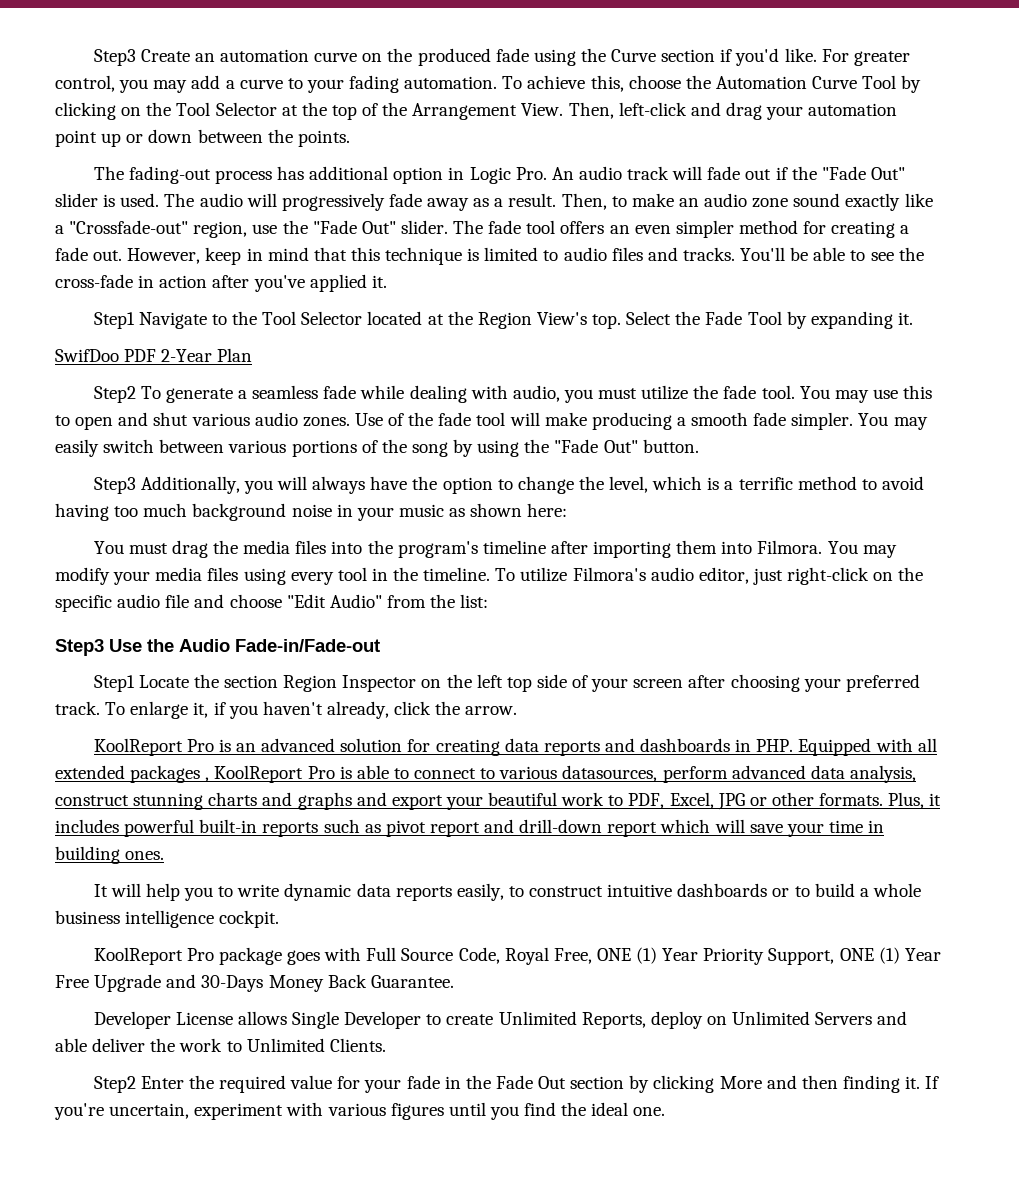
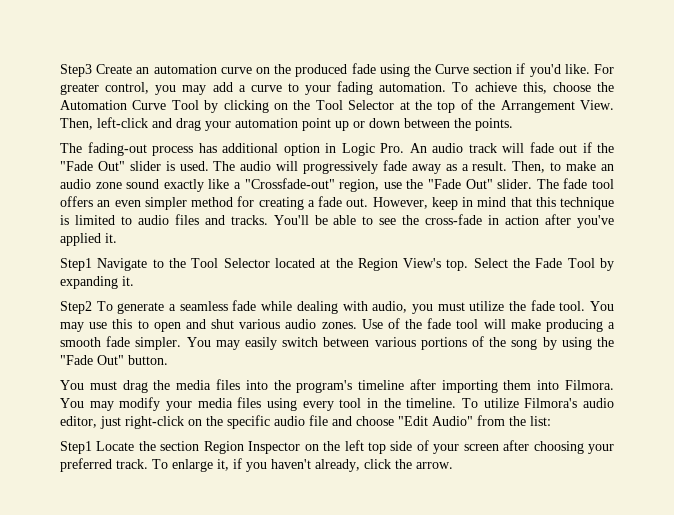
[55,348,253,362] // SwifDoo PDF 2-Year Plan -> (134, 281) none
[93,476,924,494] [55,503,568,521] // Step3 Additionally, you will always have the option to change the level, which is a terrific method to avoid having too much background noise in your music as shown here: -> (168, 360) none
[55,639,380,656] // Step3 Use the Audio Fade-in/Fade-out -> (551, 421) none
[93,738,937,756] [55,765,916,783] [55,792,942,810] [55,819,885,837] [55,846,165,864] [93,883,921,901] [55,910,280,928] [93,947,941,965] [55,974,454,992] [93,1011,908,1029] [55,1038,386,1052] [93,1075,940,1093] [54,1102,666,1120] // KoolReport Pro is an advanced solution for creating data reports and dashboards in PHP. Equipped with all extended packages , KoolReport Pro is able to connect to various datasources, perform advanced data analysis, construct stunning charts and graphs and export your beautiful work to PDF, Excel, JPG or other formats. Plus, it includes powerful built-in reports such as pivot report and drill-down report which will save your time in building ones. // It will help you to write dynamic data reports easily, to construct intuitive dashboards or to build a whole business intelligence cockpit. // KoolReport Pro package goes with Full Source Code, Royal Free, ONE (1) Year Priority Support, ONE (1) Year Free Upgrade and 30-Days Money Back Guarantee. // Developer License allows Single Developer to create Unlimited Reports, deploy on Unlimited Servers and able deliver the work to Unlimited Clients. // Step2 Enter the required value for your fade in the Fade Out section by clicking More and then finding it. If you're uncertain, experiment with various figures until you find the ideal one. -> (453, 465) none

